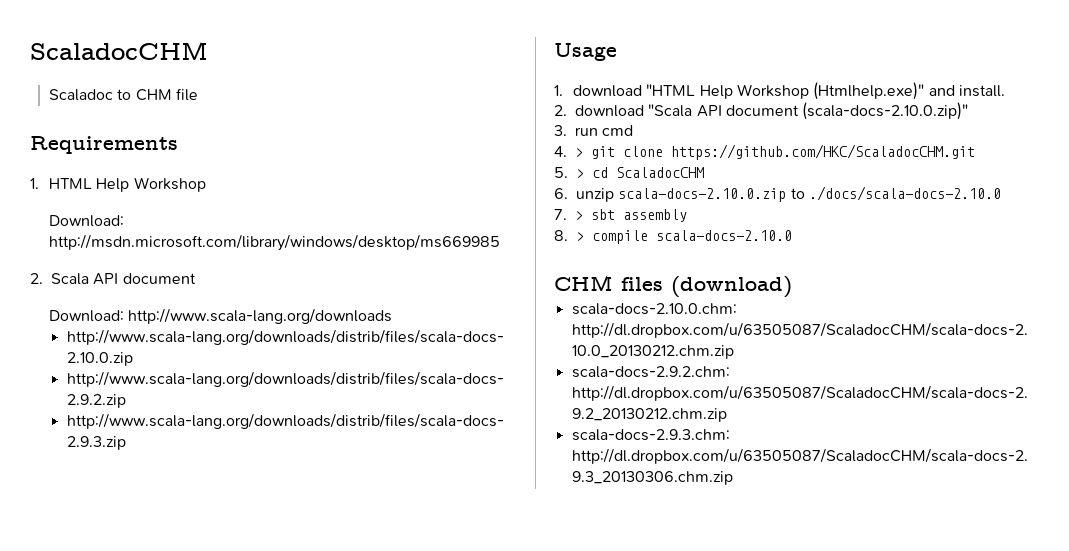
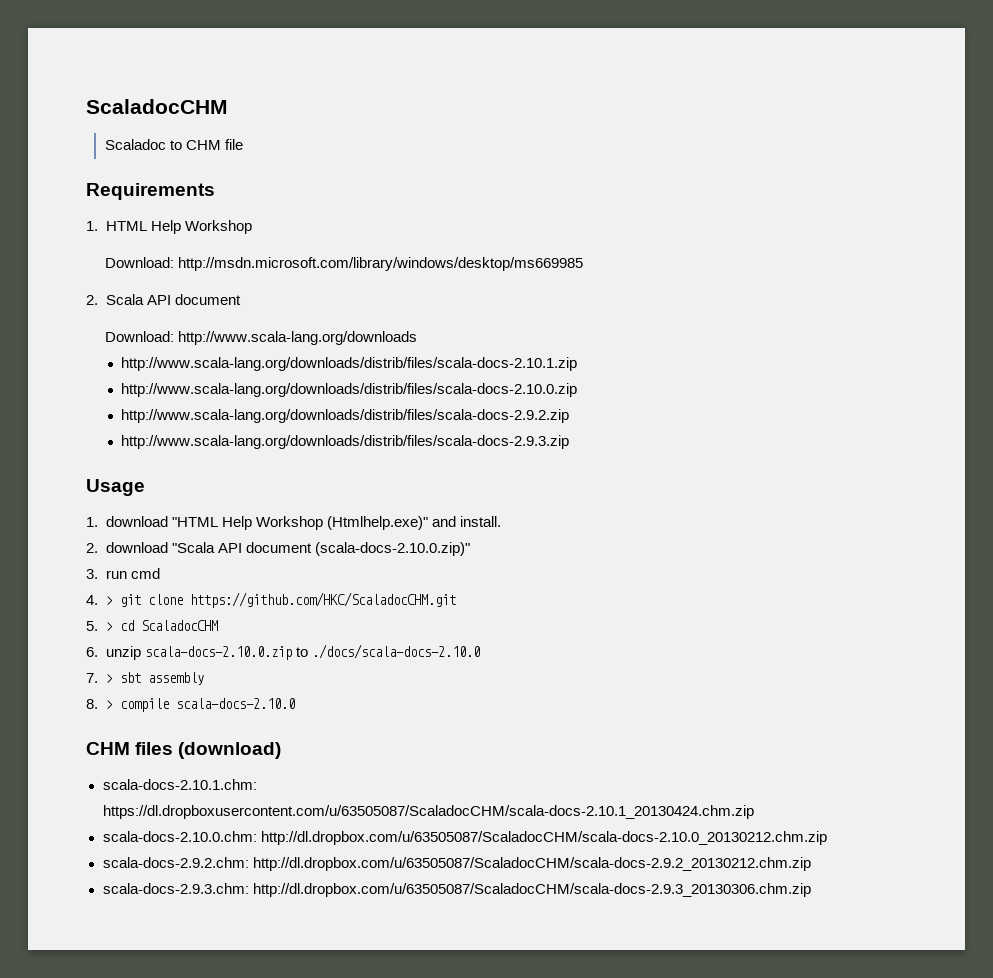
(393, 316) none -> [121,357,578,371] // http://www.scala-lang.org/downloads/distrib/files/scala-docs-2.10.1.zip
(792, 287) none -> [102,779,257,790] [102,805,754,819] // scala-docs-2.10.1.chm: https://dl.dropboxusercontent.com/u/63505087/ScaladocCHM/scala-docs-2.10.1_20130424.chm.zip

